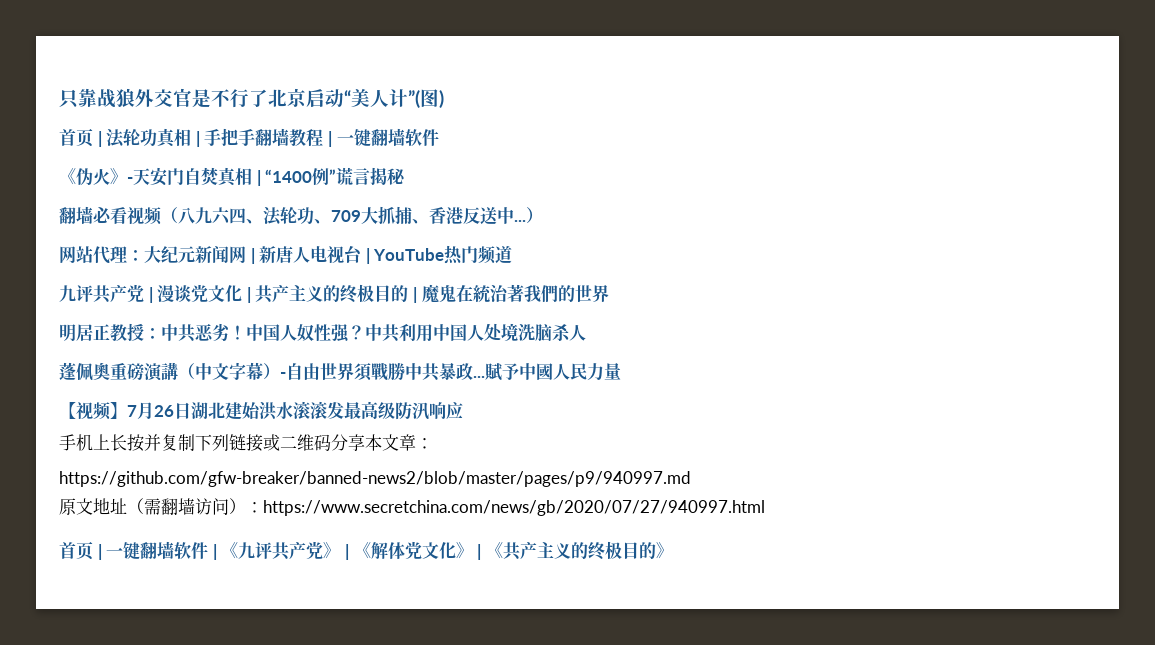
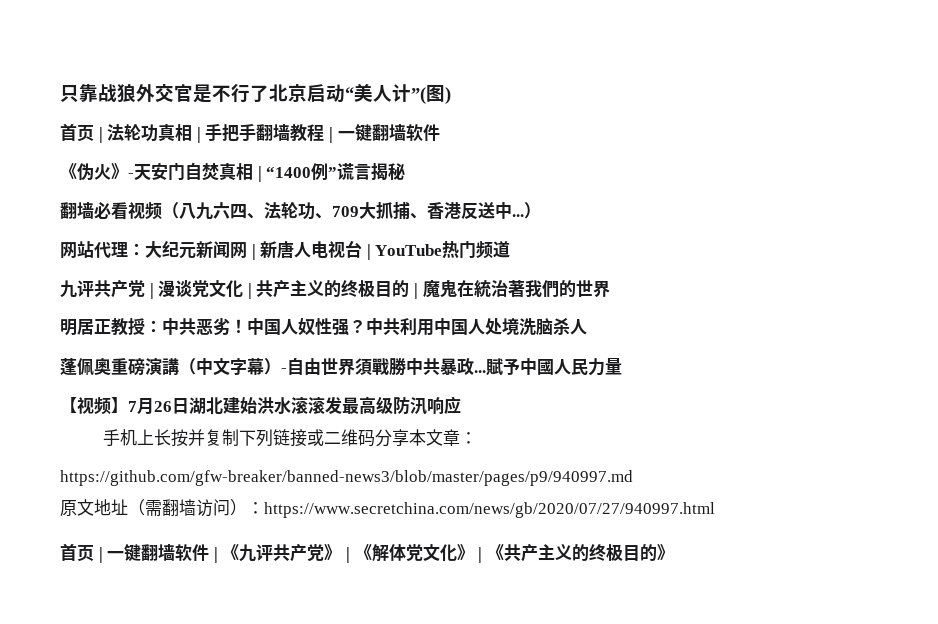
[59,471,691,487] https://github.com/gfw-breaker/banned-news2/blob/master/pages/p9/940997.md -> [60,470,633,486] https://github.com/gfw-breaker/banned-news3/blob/master/pages/p9/940997.md

